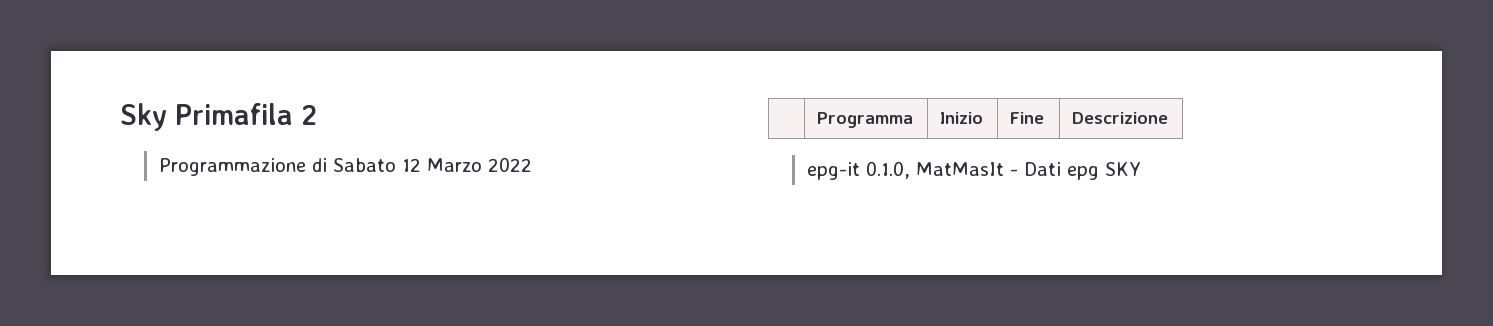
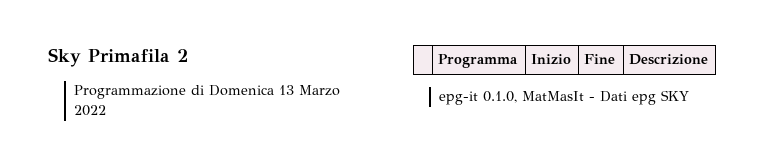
[332,158,421,172] Sabato 12 -> [209,85,295,96] Domenica 13

